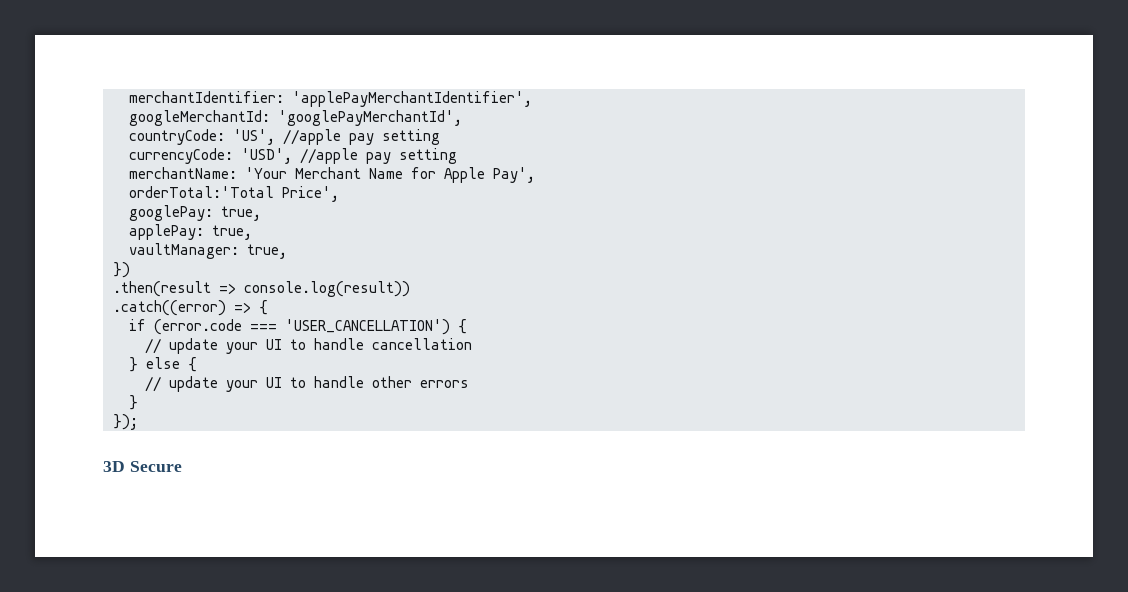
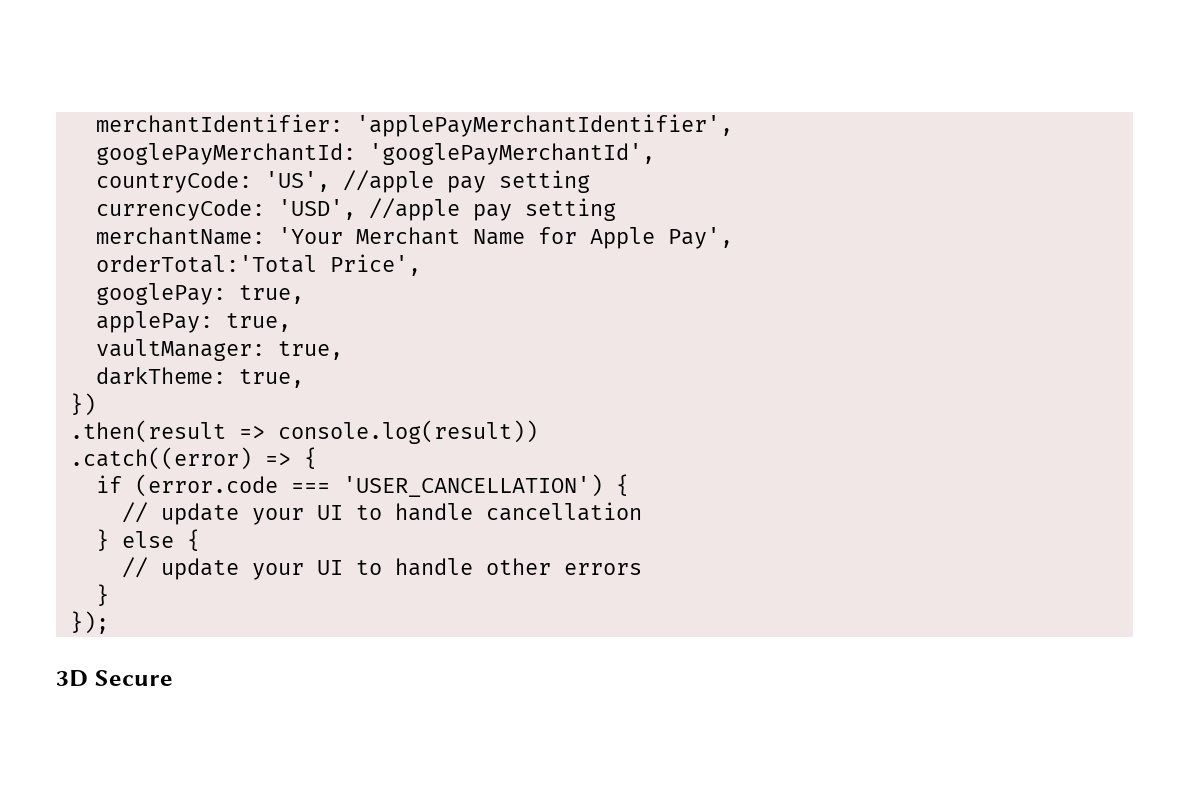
[128,110,270,126] googleMerchantId: -> [95,143,356,165] googlePayMerchantId:
(287, 251) none -> [95,367,304,388] // darkTheme: true,

